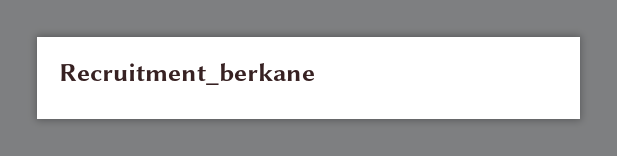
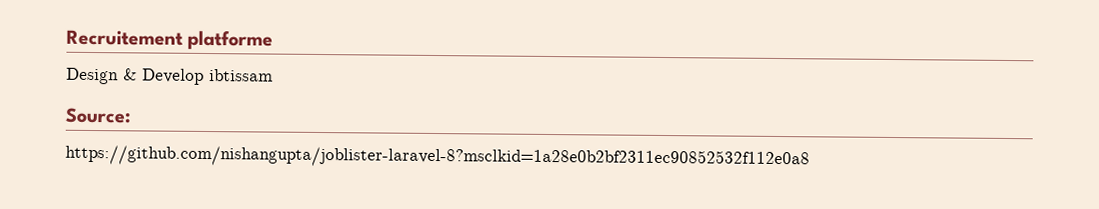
[59,63,315,85] Recruitment_berkane -> [66,29,274,51] [66,67,273,85] [65,107,131,124] [65,144,810,171] Recruitement platforme // Design & Develop ibtissam // Source: // https://github.com/nishangupta/joblister-laravel-8?msclkid=1a28e0b2bf2311ec90852532f112e0a8

